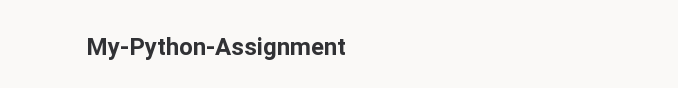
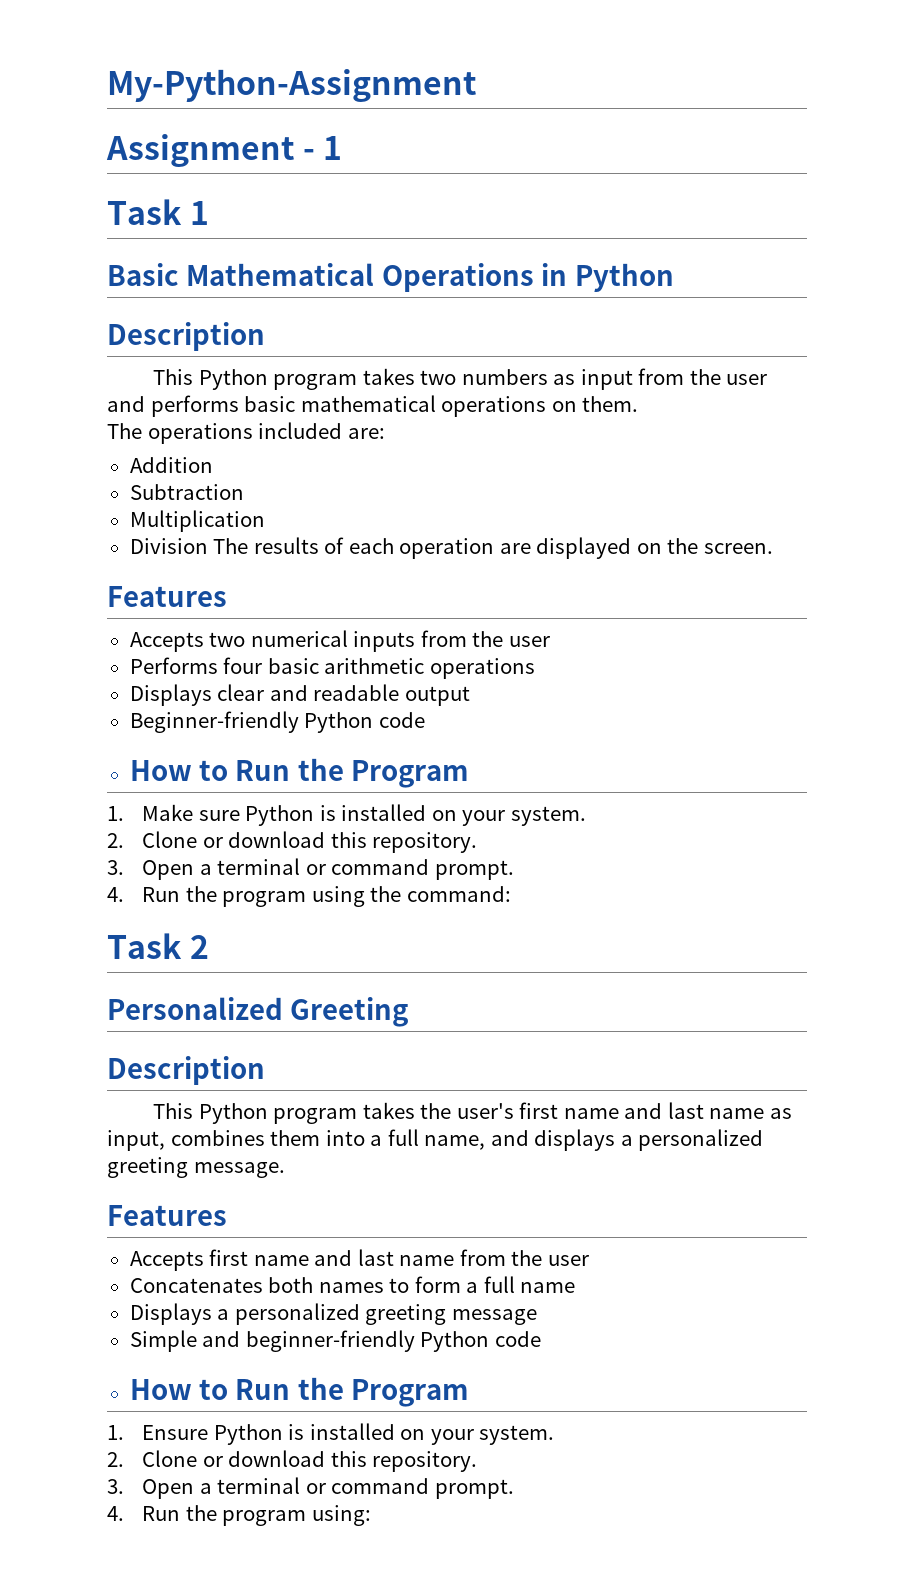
(346, 48) none -> [106,134,343,168] [107,199,209,225] [107,263,674,292] [107,322,265,351] [153,368,768,390] [107,395,639,417] [107,422,385,444] [129,457,213,473] [129,484,244,500] [129,510,265,532] [129,537,773,559] [107,586,227,607] [129,630,550,652] [129,657,535,679] [129,684,470,706] [129,711,425,733] [129,758,470,788] [107,804,586,826] [107,831,478,853] [107,858,514,880] [107,886,511,907] [107,933,209,959] [107,997,409,1027] [107,1056,265,1085] [153,1102,793,1124] [107,1129,764,1151] [107,1157,285,1178] [107,1205,227,1226] [129,1249,589,1271] [129,1276,576,1293] [129,1303,537,1325] [129,1330,541,1352] [129,1377,470,1407] [107,1423,555,1445] [107,1450,478,1472] [107,1477,514,1499] [107,1505,371,1526] // Assignment - 1 // Task 1 // Basic Mathematical Operations in Python // Description // This Python program takes two numbers as input from the user and performs basic mathematical operations on them. // The operations included are: // Addition // Subtraction // Multiplication // Division The results of each operation are displayed on the screen. // Features // Accepts two numerical inputs from the user // Performs four basic arithmetic operations // Displays clear and readable output // Beginner-friendly Python code // How to Run the Program // 1. Make sure Python is installed on your system. // 2. Clone or download this repository. // 3. Open a terminal or command prompt. // 4. Run the program using the command: // Task 2 // Personalized Greeting // Description // This Python program takes the user's first name and last name as input, combines them into a full name, and displays a personalized greeting message. // Features // Accepts first name and last name from the user // Concatenates both names to form a full name // Displays a personalized greeting message // Simple and beginner-friendly Python code // How to Run the Program // 1. Ensure Python is installed on your system. // 2. Clone or download this repository. // 3. Open a terminal or command prompt. // 4. Run the program using:

